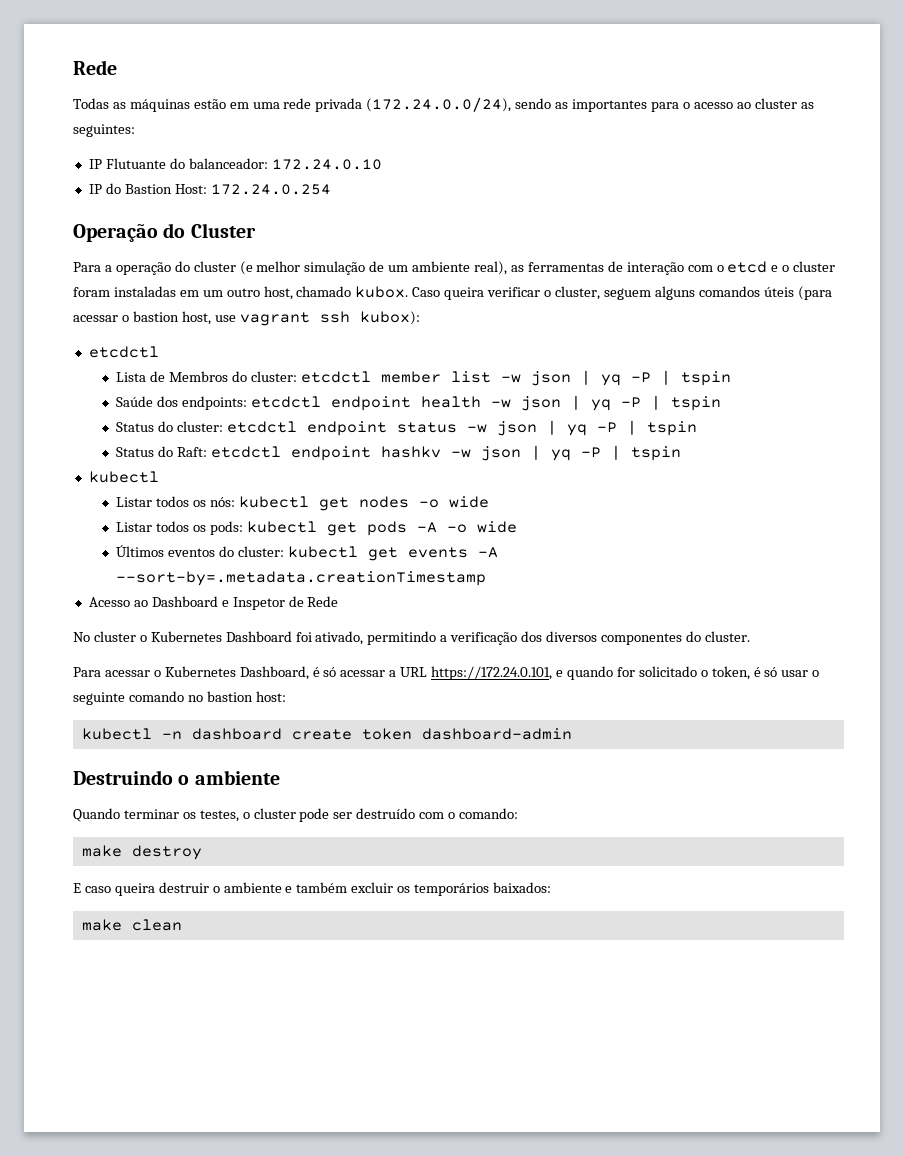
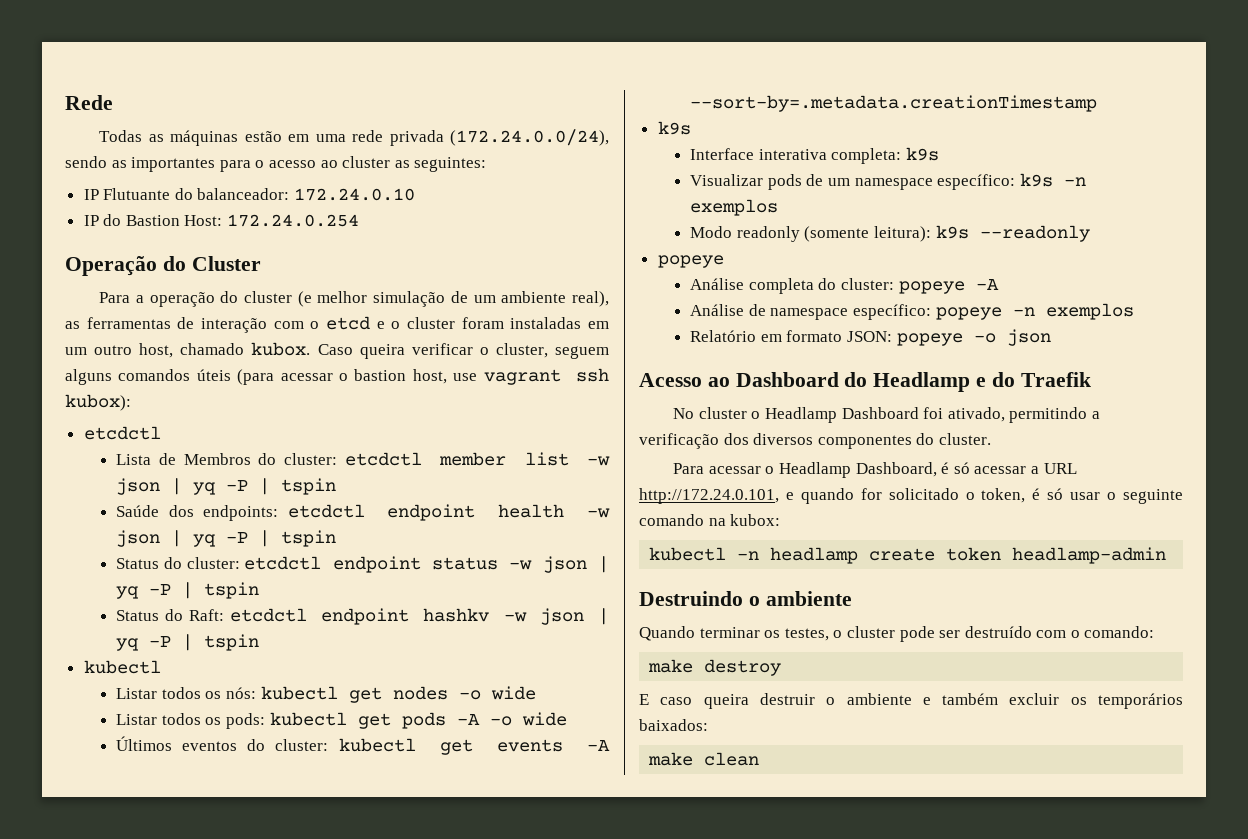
[88,596,339,610] Acesso ao Dashboard e Inspetor de Rede -> [657,121,691,135] [690,147,940,164] [690,173,1086,190] [690,199,779,216] [690,225,1090,242] [657,255,724,268] [690,278,999,294] [690,303,1134,320] [690,329,1051,346] [639,372,1091,392] k9s // Interface interativa completa: k9s // Visualizar pods de um namespace específico: k9s -n exemplos // Modo readonly (somente leitura): k9s --readonly // popeye // Análise completa do cluster: popeye -A // Análise de namespace específico: popeye -n exemplos // Relatório em formato JSON: popeye -o json // Acesso ao Dashboard do Headlamp e do Traefik
[150,631,222,642] Kubernetes -> [764,407,837,423] Headlamp
[164,666,236,677] Kubernetes -> [778,462,851,478] Headlamp
[431,666,553,680] https://172.24.0.101, -> [639,488,779,504] http://172.24.0.101,
[187,691,286,702] no bastion host: -> [708,514,781,526] na kubox:
[191,728,282,740] dashboard -> [770,547,859,564] headlamp
[421,728,572,740] dashboard-admin -> [1012,547,1167,564] headlamp-admin

